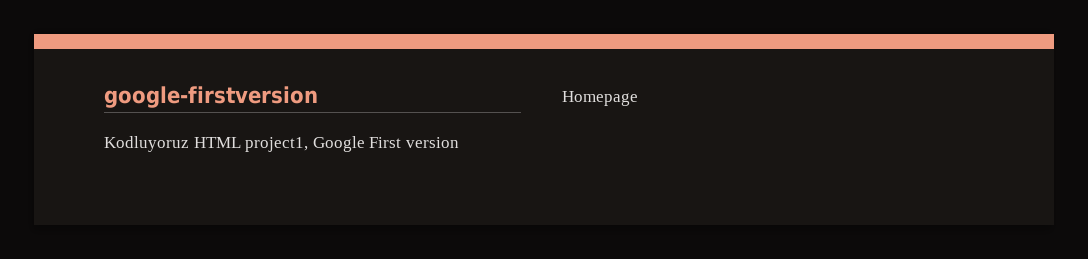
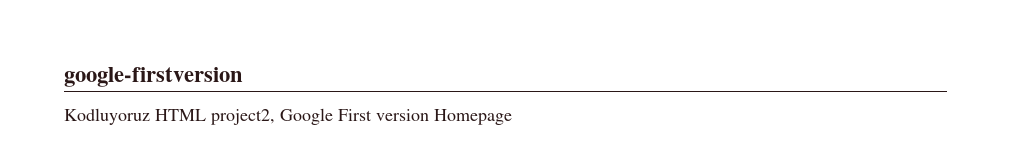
[245,137,309,152] project1, -> [211,109,275,125] project2,

